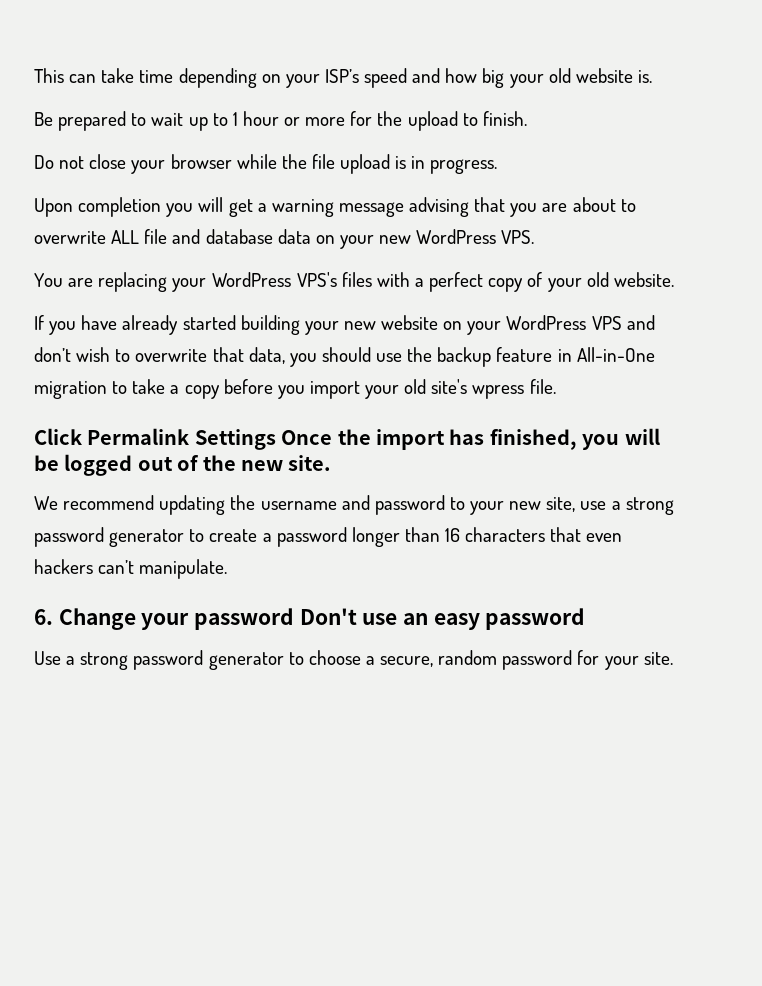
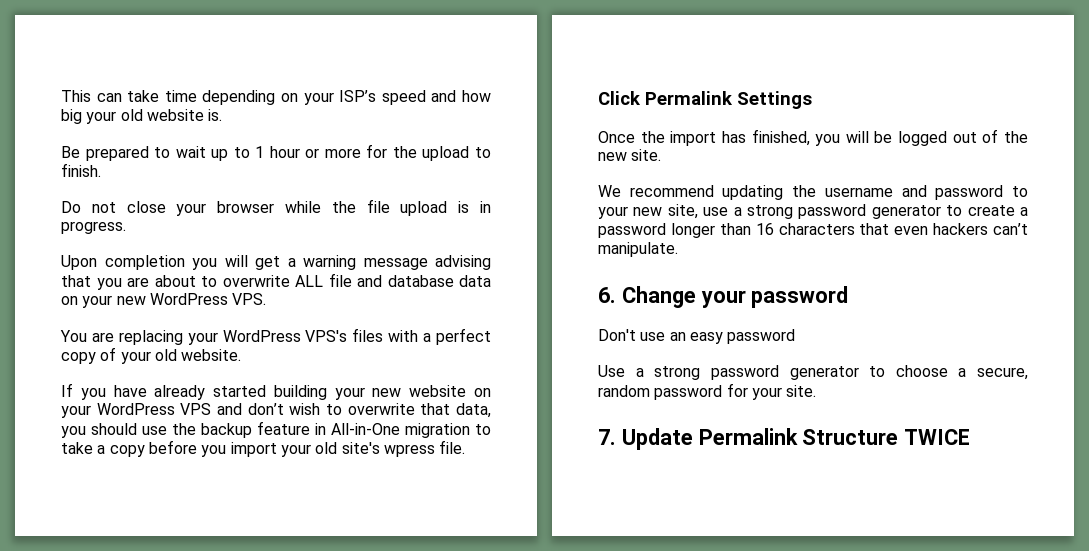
(276, 439) none -> (812, 100) //
(295, 619) none -> (849, 297) //
(673, 658) none -> [598,428,971,450] // 7. Update Permalink Structure TWICE

